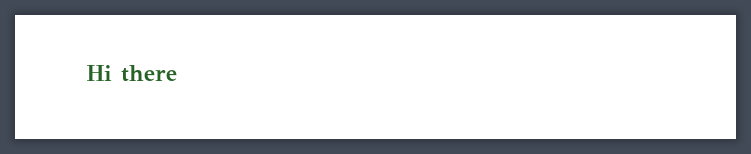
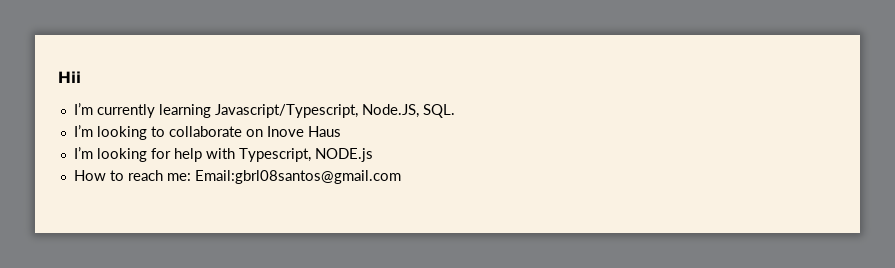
[86,65,177,82] Hi there -> [58,71,81,83] [73,103,455,118] [73,125,341,140] [73,147,373,162] [73,170,401,184] Hii // I’m currently learning Javascript/Typescript, Node.JS, SQL. // I’m looking to collaborate on Inove Haus // I’m looking for help with Typescript, NODE.js // How to reach me: Email:gbrl08santos@gmail.com

